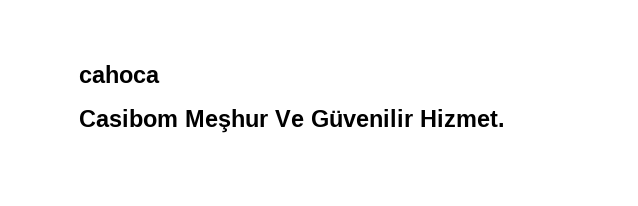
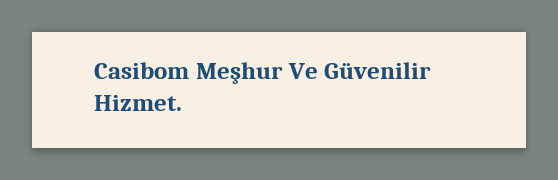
[79,65,160,83] cahoca // -> (94, 70) none

